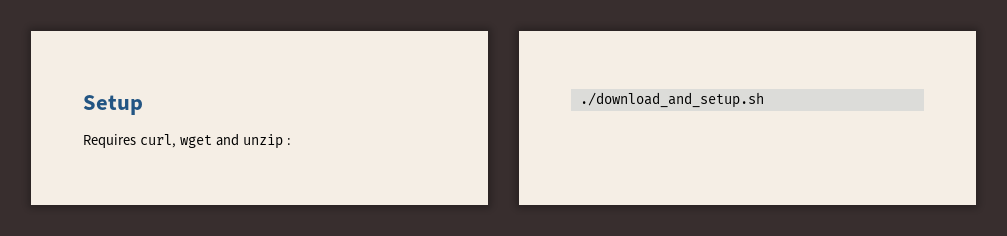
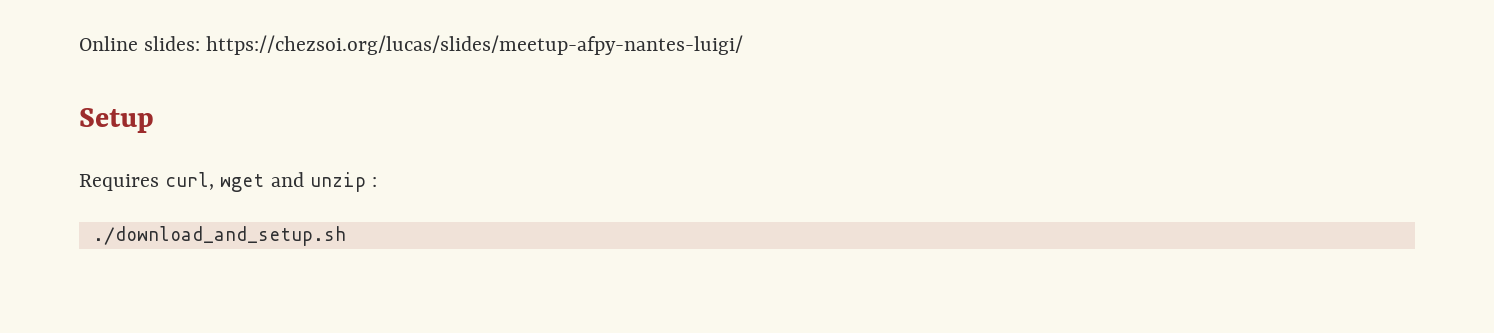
(83, 105) none -> [79,35,744,55] Online slides: https://chezsoi.org/lucas/slides/meetup-afpy-nantes-luigi/ //

